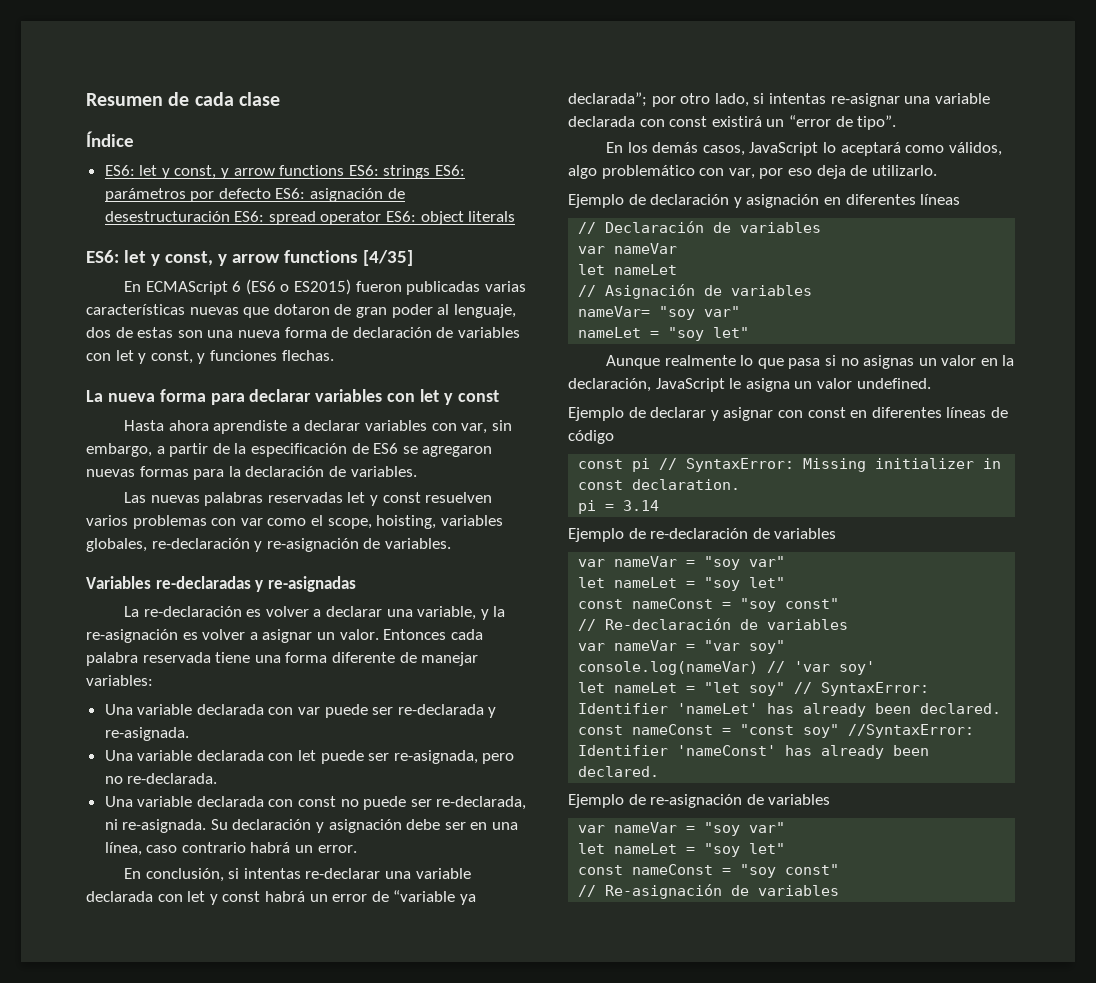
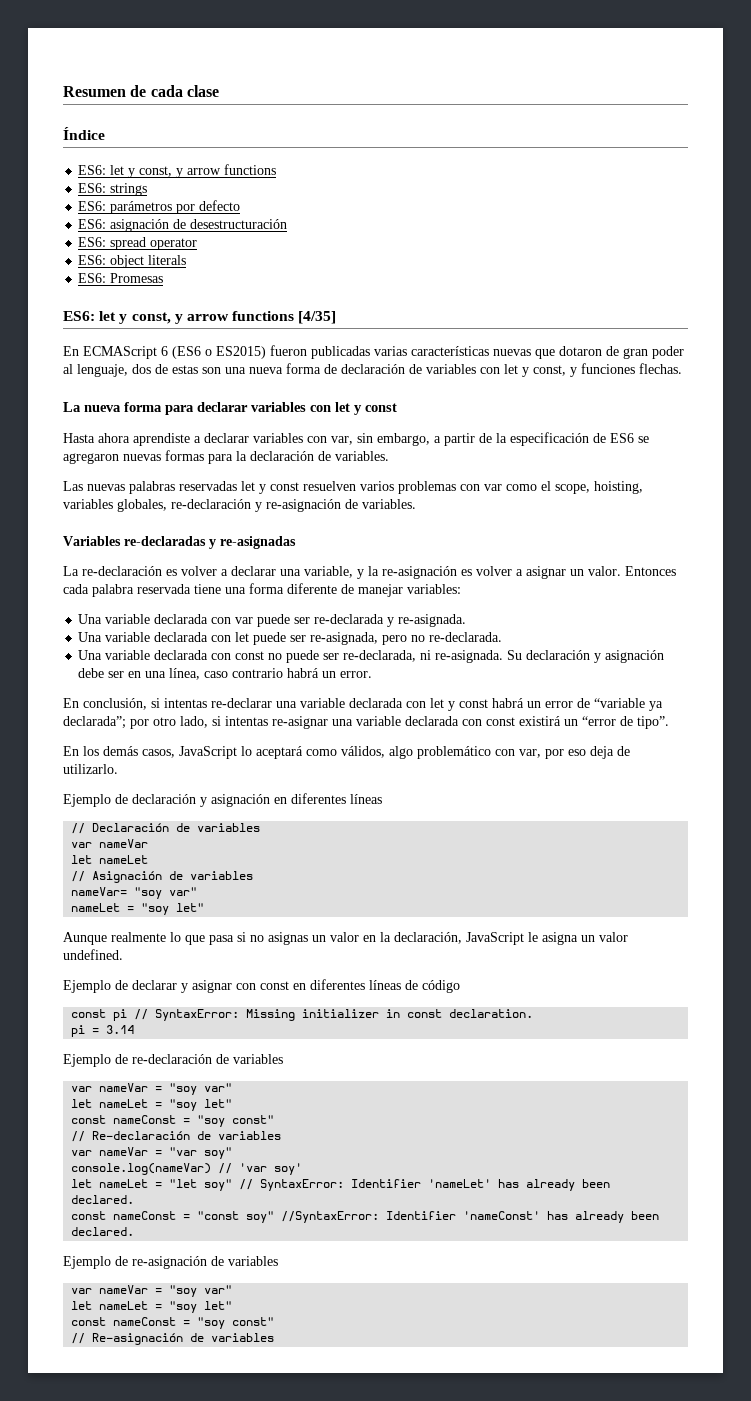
(345, 170) none -> (277, 169) //
(431, 172) none -> (148, 189) //
(271, 193) none -> (241, 205) //
(230, 216) none -> (288, 224) //
(382, 218) none -> (198, 244) //
(516, 216) none -> [78,273,164,283] // ES6: Promesas

